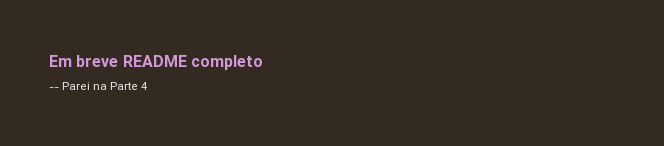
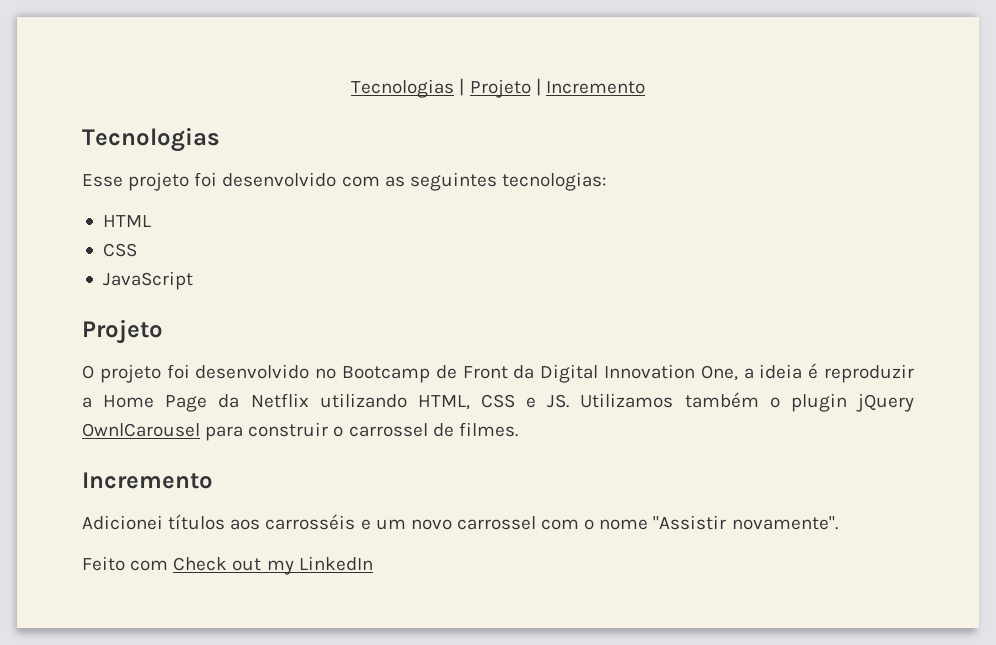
[49,55,263,70] [49,82,149,90] Em breve README completo // -- Parei na Parte 4 -> [351,78,645,98] [82,127,220,152] [82,172,606,191] [102,215,151,227] [102,243,137,257] [102,271,193,290] [82,319,163,344] [82,363,914,383] [82,392,914,412] [82,422,518,441] [82,472,213,489] [82,514,838,530] [82,556,373,575] Tecnologias | Projeto | Incremento // Tecnologias // Esse projeto foi desenvolvido com as seguintes tecnologias: // HTML // CSS // JavaScript // Projeto // O projeto foi desenvolvido no Bootcamp de Front da Digital Innovation One, a ideia é reproduzir a Home Page da Netflix utilizando HTML, CSS e JS. Utilizamos também o plugin jQuery OwnlCarousel para construir o carrossel de filmes. // Incremento // Adicionei títulos aos carrosséis e um novo carrossel com o nome "Assistir novamente". // Feito com Check out my LinkedIn

